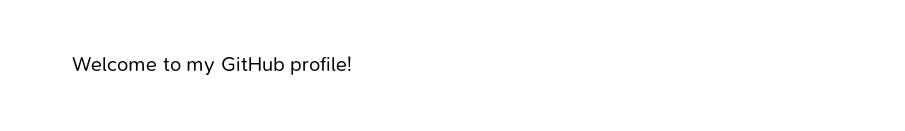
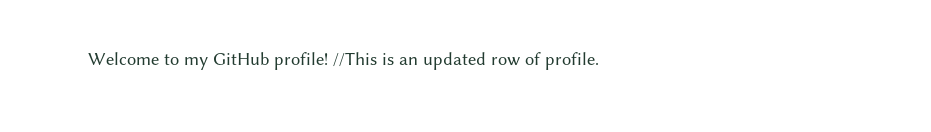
(353, 65) none -> [333,52,599,70] //This is an updated row of profile.

